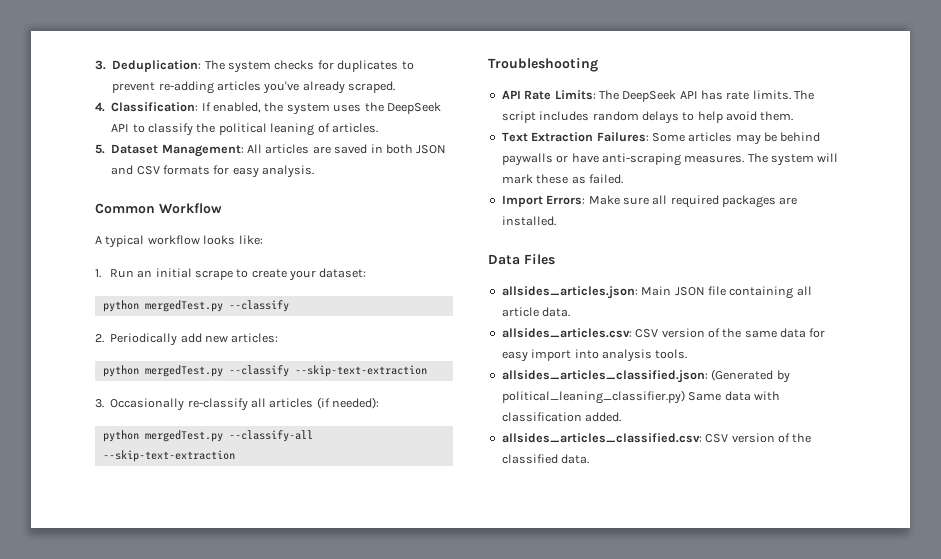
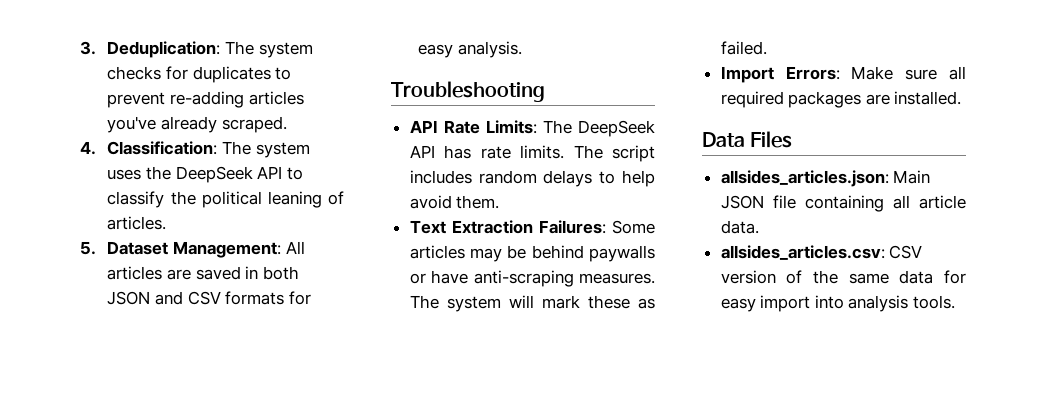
[201,102,284,113] If enabled, the -> [221,141,251,155] The
[95,203,222,214] [95,235,263,248] [95,268,367,281] [102,300,289,312] [95,333,279,346] [102,365,427,377] [95,397,380,411] [102,430,313,442] [102,450,235,462] // Common Workflow // A typical workflow looks like: // 1. Run an initial scrape to create your dataset: // python mergedTest.py --classify // 2. Periodically add new articles: // python mergedTest.py --classify --skip-text-extraction // 3. Occasionally re-classify all articles (if needed): // python mergedTest.py --classify-all --skip-text-extraction -> (522, 49) none
[501,369,790,383] [501,390,780,404] [501,412,622,422] [501,433,812,443] [501,454,590,464] // allsides_articles_classified.json: (Generated by political_leaning_classifier.py) Same data with classification added. // allsides_articles_classified.csv: CSV version of the classified data. -> (956, 302) none

